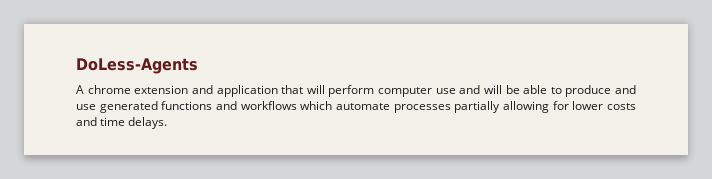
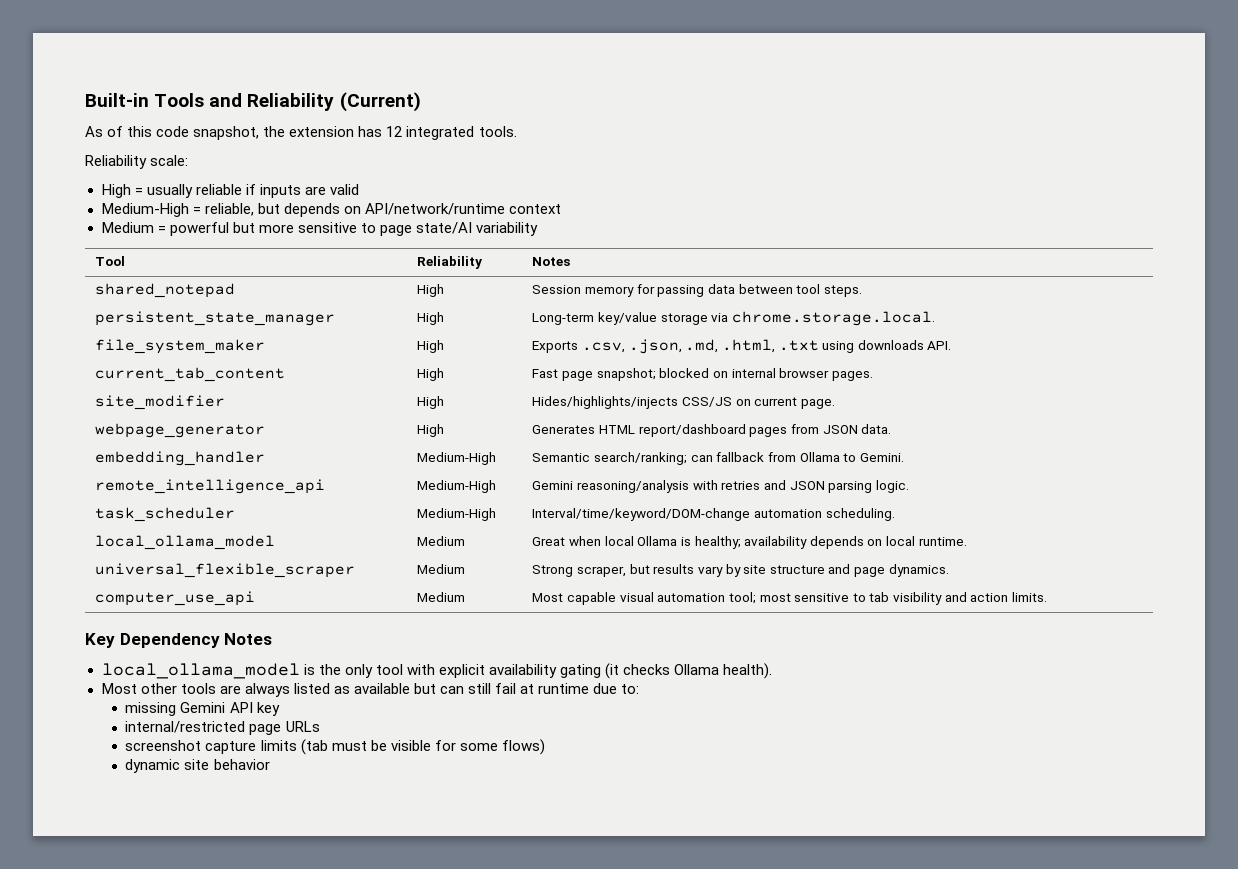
[76,58,198,74] [76,85,636,97] [76,101,637,113] [76,117,168,129] DoLess-Agents // A chrome extension and application that will perform computer use and will be able to produce and use generated functions and workflows which automate processes partially allowing for lower costs and time delays. -> [85,92,421,112] [85,126,517,140] [85,155,189,169] [101,184,359,198] [101,203,561,217] [101,222,538,236] [95,256,126,266] [417,256,483,269] [532,257,571,266] [95,283,236,298] [417,284,445,297] [532,284,862,297] [95,311,336,326] [417,312,445,325] [532,311,935,326] [95,339,266,354] [417,340,445,353] [532,339,952,354] [95,367,286,382] [417,368,445,381] [532,368,873,381] [95,395,226,410] [417,396,445,409] [532,396,835,409] [95,423,266,438] [417,424,445,437] [532,424,892,437] [95,451,266,466] [417,452,497,465] [532,452,904,465] [95,479,326,494] [417,480,497,493] [532,480,909,493] [95,507,236,522] [417,508,497,521] [532,508,895,521] [95,535,276,550] [417,536,466,546] [532,536,967,549] [95,563,356,578] [417,564,466,574] [532,564,949,577] [95,591,256,606] [417,592,466,602] [532,592,1048,605] [85,633,273,648] [101,663,773,679] [101,683,640,697] [125,702,280,716] [125,721,320,735] [125,739,545,755] [125,759,270,773] Built-in Tools and Reliability (Current) // As of this code snapshot, the extension has 12 integrated tools. // Reliability scale: // High = usually reliable if inputs are valid // Medium-High = reliable, but depends on API/network/runtime context // Medium = powerful but more sensitive to page state/AI variability // Tool | Reliability | Notes // shared_notepad | High | Session memory for passing data between tool steps. // persistent_state_manager | High | Long-term key/value storage via chrome.storage.local. // file_system_maker | High | Exports .csv, .json, .md, .html, .txt using downloads API. // current_tab_content | High | Fast page snapshot; blocked on internal browser pages. // site_modifier | High | Hides/highlights/injects CSS/JS on current page. // webpage_generator | High | Generates HTML report/dashboard pages from JSON data. // embedding_handler | Medium-High | Semantic search/ranking; can fallback from Ollama to Gemini. // remote_intelligence_api | Medium-High | Gemini reasoning/analysis with retries and JSON parsing logic. // task_scheduler | Medium-High | Interval/time/keyword/DOM-change automation scheduling. // local_ollama_model | Medium | Great when local Ollama is healthy; availability depends on local runtime. // universal_flexible_scraper | Medium | Strong scraper, but results vary by site structure and page dynamics. // computer_use_api | Medium | Most capable visual automation tool; most sensitive to tab visibility and action limits. // Key Dependency Notes // local_ollama_model is the only tool with explicit availability gating (it checks Ollama health). // Most other tools are always listed as available but can still fail at runtime due to: // missing Gemini API key // internal/restricted page URLs // screenshot capture limits (tab must be visible for some flows) // dynamic site behavior

